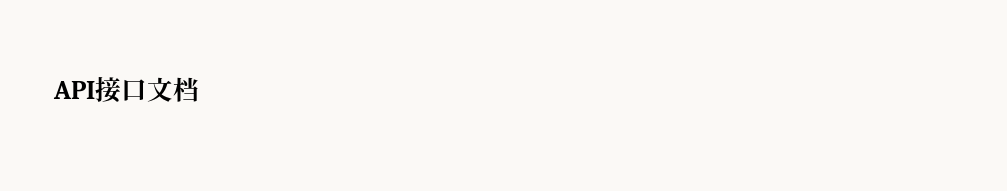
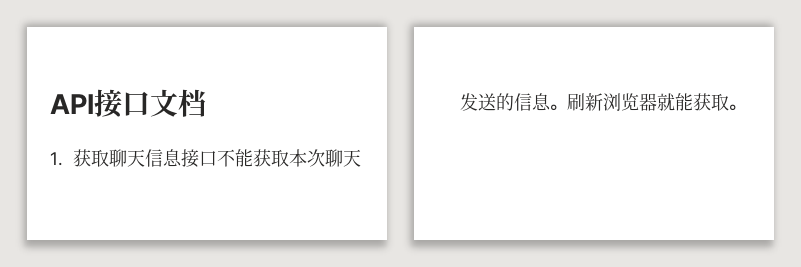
(199, 89) none -> [50,149,361,168] [459,93,746,111] // 1.获取聊天信息接口不能获取本次聊天发送的信息。刷新浏览器就能获取。

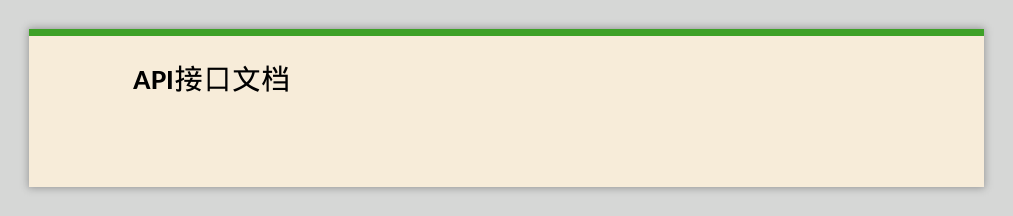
[50,149,361,168] [459,93,746,111] // 1.获取聊天信息接口不能获取本次聊天发送的信息。刷新浏览器就能获取。 -> (290, 78) none

